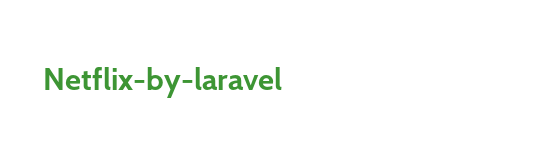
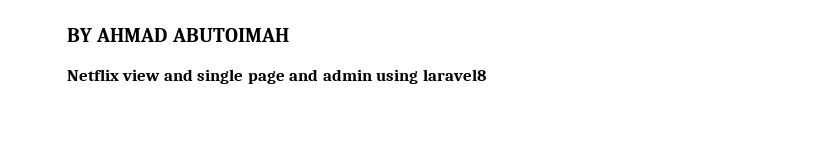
[43,67,282,98] Netflix-by-laravel -> [67,28,289,42] [67,69,486,84] BY AHMAD ABUTOIMAH // Netflix view and single page and admin using laravel8

